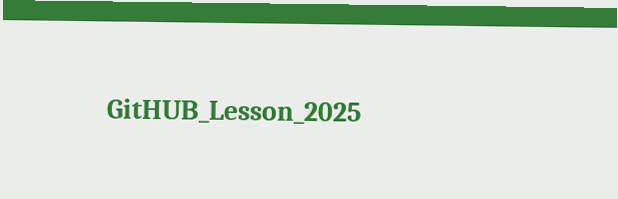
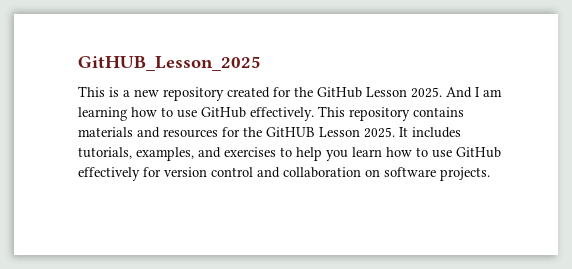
(362, 111) none -> [78,86,502,101] [78,106,464,121] [78,127,461,138] [78,147,501,161] [78,167,490,181] // This is a new repository created for the GitHub Lesson 2025. And I am learning how to use GitHub effectively. This repository contains materials and resources for the GitHUB Lesson 2025. It includes tutorials, examples, and exercises to help you learn how to use GitHub effectively for version control and collaboration on software projects.

